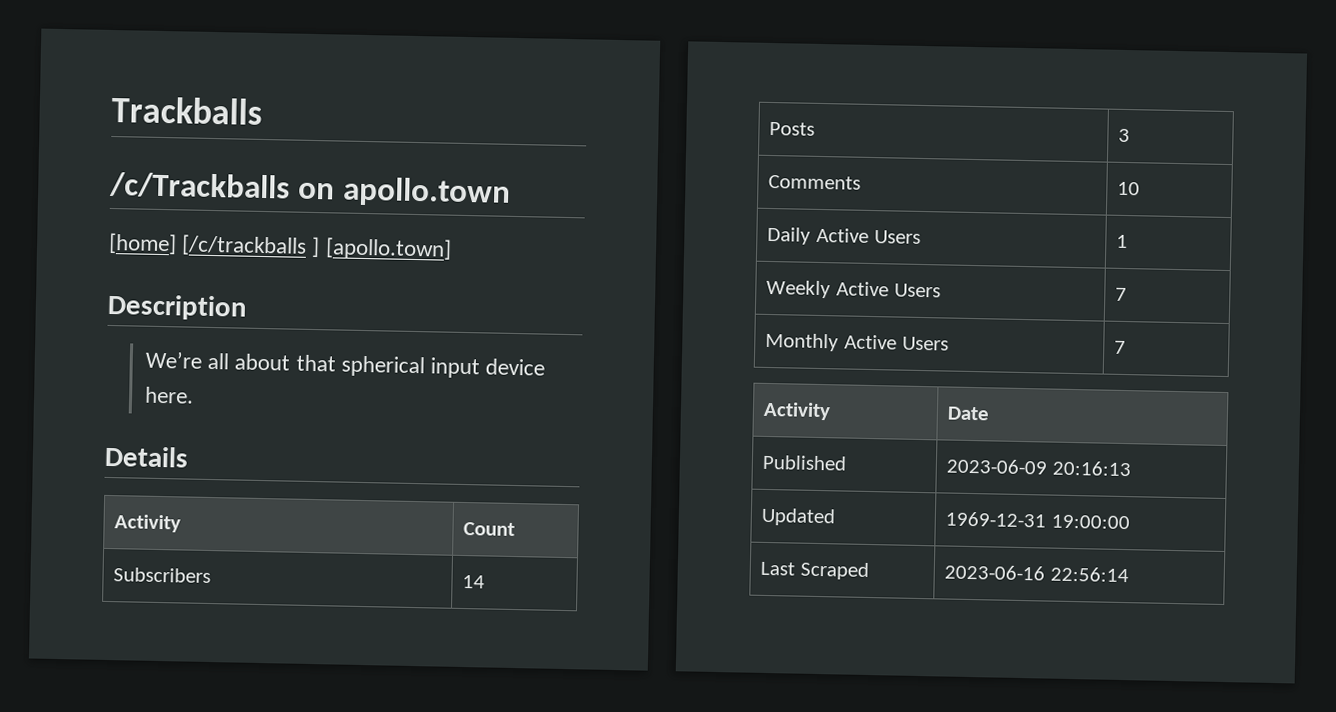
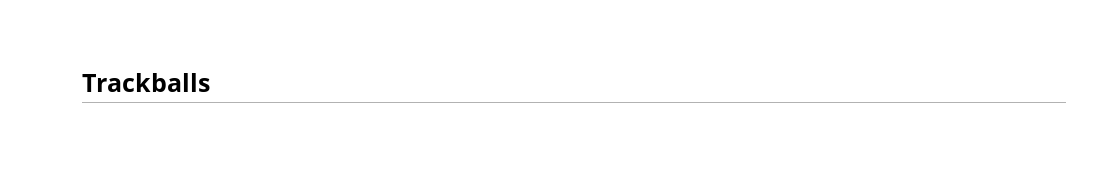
[109,171,511,208] [108,232,452,261] [107,293,248,321] [144,350,546,379] [143,386,194,404] [104,445,189,468] [114,514,182,533] [463,522,516,537] [113,567,212,584] [462,574,486,589] [769,121,816,136] [1118,128,1131,143] [768,174,862,190] [1117,181,1141,196] [767,226,921,245] [1116,234,1129,249] [766,279,941,299] [1115,287,1128,302] [765,332,949,352] [1114,340,1127,355] [763,401,832,421] [947,406,991,421] [762,454,848,471] [946,458,1131,477] [761,507,837,527] [945,511,1130,530] [760,561,869,581] [944,564,1129,583] // /c/Trackballs on apollo.town // [home] [/c/trackballs ] [apollo.town] // Description // We’re all about that spherical input device here. // Details // Activity | Count // Subscribers | 14 // Posts | 3 // Comments | 10 // Daily Active Users | 1 // Weekly Active Users | 7 // Monthly Active Users | 7 // Activity | Date // Published | 2023-06-09 20:16:13 // Updated | 1969-12-31 19:00:00 // Last Scraped | 2023-06-16 22:56:14 -> (210, 82) none

